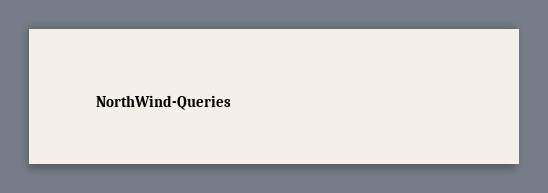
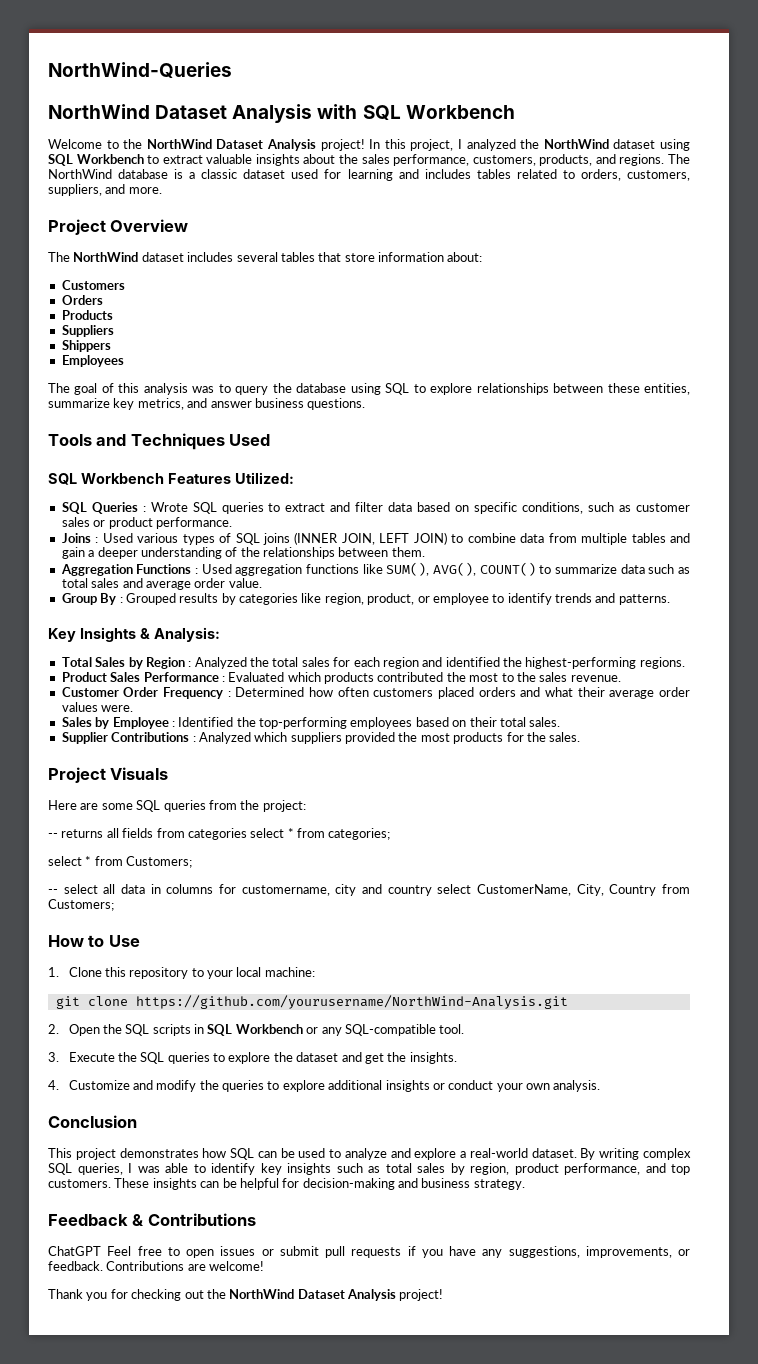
(231, 102) none -> [48,104,515,123] [48,139,691,151] [48,154,690,166] [48,169,691,181] [48,184,162,196] [48,219,189,235] [48,252,483,262] [61,280,125,290] [61,295,103,305] [61,310,113,320] [61,325,114,337] [61,340,111,352] [61,355,124,367] [48,383,691,395] [48,398,366,410] [48,433,271,450] [48,472,294,485] [61,502,690,514] [61,517,232,529] [61,532,691,545] [61,547,425,559] [60,562,691,576] [61,578,262,590] [61,593,670,605] [48,627,220,642] [61,657,685,669] [61,672,621,684] [61,687,691,699] [61,702,134,712] [61,717,561,729] [61,732,581,744] [48,767,169,783] [48,800,306,812] [48,828,391,840] [48,856,193,868] [48,884,690,896] [48,899,114,911] [48,935,140,947] [48,967,315,979] [55,995,568,1009] [48,1024,465,1036] [48,1052,457,1064] [48,1080,601,1092] [48,1115,137,1128] [48,1148,691,1160] [48,1163,690,1175] [48,1178,525,1190] [48,1213,256,1226] [48,1246,690,1258] [48,1261,265,1271] [48,1289,444,1301] // NorthWind Dataset Analysis with SQL Workbench // Welcome to the NorthWind Dataset Analysis project! In this project, I analyzed the NorthWind dataset using SQL Workbench to extract valuable insights about the sales performance, customers, products, and regions. The NorthWind database is a classic dataset used for learning and includes tables related to orders, customers, suppliers, and more. // Project Overview // The NorthWind dataset includes several tables that store information about: // Customers // Orders // Products // Suppliers // Shippers // Employees // The goal of this analysis was to query the database using SQL to explore relationships between these entities, summarize key metrics, and answer business questions. // Tools and Techniques Used // SQL Workbench Features Utilized: // SQL Queries : Wrote SQL queries to extract and filter data based on specific conditions, such as customer sales or product performance. // Joins : Used various types of SQL joins (INNER JOIN, LEFT JOIN) to combine data from multiple tables and gain a deeper understanding of the relationships between them. // Aggregation Functions : Used aggregation functions like SUM(), AVG(), COUNT() to summarize data such as total sales and average order value. // Group By : Grouped results by categories like region, product, or employee to identify trends and patterns. // Key Insights & Analysis: // Total Sales by Region : Analyzed the total sales for each region and identified the highest-performing regions. // Product Sales Performance : Evaluated which products contributed the most to the sales revenue. // Customer Order Frequency : Determined how often customers placed orders and what their average order values were. // Sales by Employee : Identified the top-performing employees based on their total sales. // Supplier Contributions : Analyzed which suppliers provided the most products for the sales. // Project Visuals // Here are some SQL queries from the project: // -- returns all fields from categories select * from categories; // select * from Customers; // -- select all data in columns for customername, city and country select CustomerName, City, Country from Customers; // How to Use // 1. Clone this repository to your local machine: // git clone https://github.com/yourusername/NorthWind-Analysis.git // 2. Open the SQL scripts in SQL Workbench or any SQL-compatible tool. // 3. Execute the SQL queries to explore the dataset and get the insights. // 4. Customize and modify the queries to explore additional insights or conduct your own analysis. // Conclusion // This project demonstrates how SQL can be used to analyze and explore a real-world dataset. By writing complex SQL queries, I was able to identify key insights such as total sales by region, product performance, and top customers. These insights can be helpful for decision-making and business strategy. // Feedback & Contributions // ChatGPT Feel free to open issues or submit pull requests if you have any suggestions, improvements, or feedback. Contributions are welcome! // Thank you for checking out the NorthWind Dataset Analysis project!

